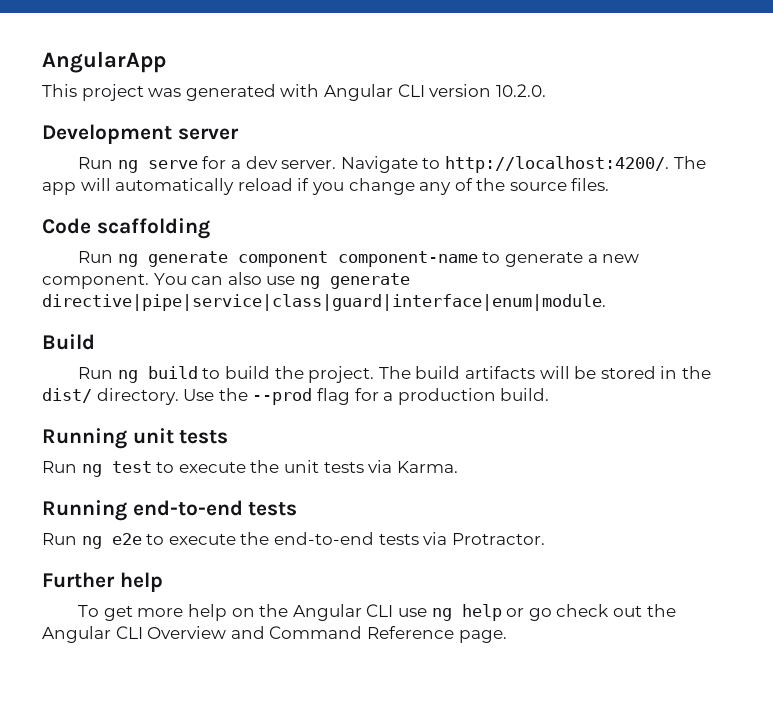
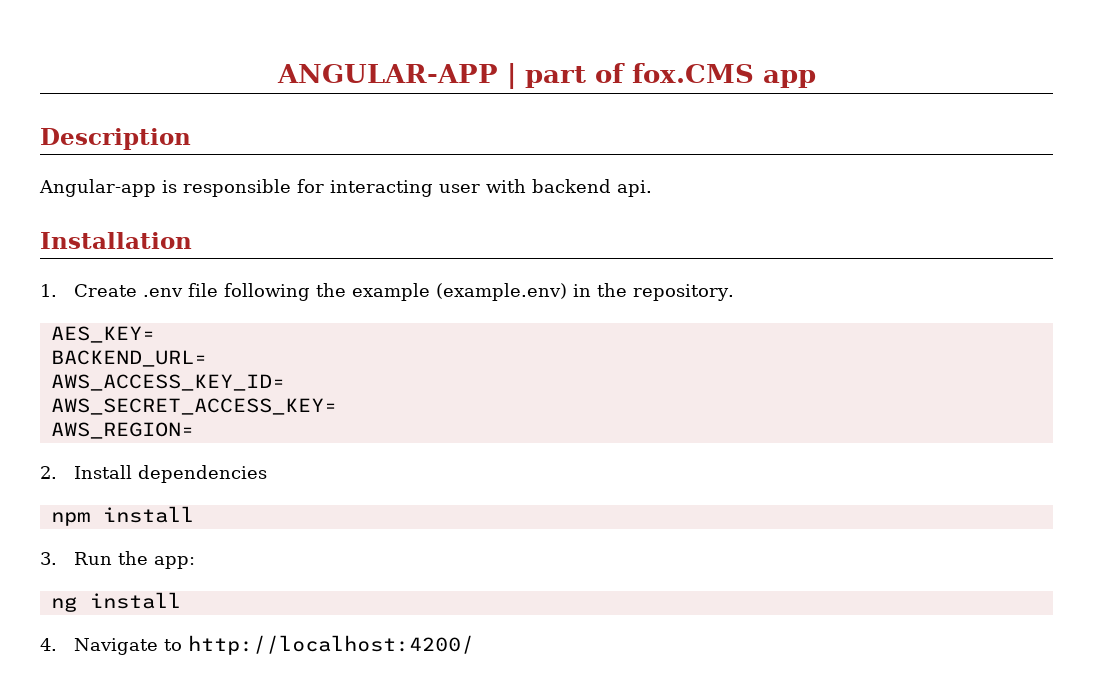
[42,51,166,73] [42,84,546,101] [42,124,239,144] [78,156,706,173] [42,178,610,195] [42,218,210,239] [78,251,640,267] [42,272,410,289] [42,294,606,311] [42,334,95,350] [78,366,711,383] [42,388,550,405] [42,428,229,449] [42,460,458,477] [42,500,298,521] [42,532,545,549] [42,572,163,592] [78,604,676,621] [42,626,507,643] AngularApp // This project was generated with Angular CLI version 10.2.0. // Development server // Run ng serve for a dev server. Navigate to http://localhost:4200/. The app will automatically reload if you change any of the source files. // Code scaffolding // Run ng generate component component-name to generate a new component. You can also use ng generate directive|pipe|service|class|guard|interface|enum|module. // Build // Run ng build to build the project. The build artifacts will be stored in the dist/ directory. Use the --prod flag for a production build. // Running unit tests // Run ng test to execute the unit tests via Karma. // Running end-to-end tests // Run ng e2e to execute the end-to-end tests via Protractor. // Further help // To get more help on the Angular CLI use ng help or go check out the Angular CLI Overview and Command Reference page. -> [276,63,816,89] [40,128,191,150] [39,179,652,197] [40,232,192,249] [40,283,734,301] [50,326,155,343] [50,350,207,367] [50,374,285,391] [50,398,337,415] [50,422,194,439] [40,465,267,483] [50,506,194,526] [40,551,195,569] [50,592,181,612] [40,635,474,655] ANGULAR-APP | part of fox.CMS app // Description // Angular-app is responsible for interacting user with backend api. // Installation // 1. Create .env file following the example (example.env) in the repository. // AES_KEY= // BACKEND_URL= // AWS_ACCESS_KEY_ID= // AWS_SECRET_ACCESS_KEY= // AWS_REGION= // 2. Install dependencies // npm install // 3. Run the app: // ng install // 4. Navigate to http://localhost:4200/

